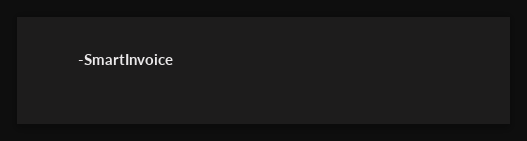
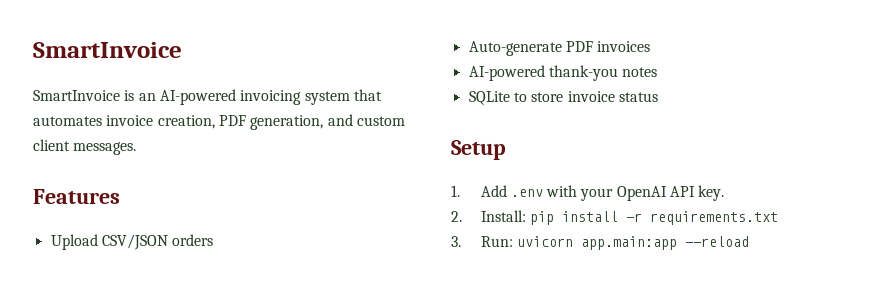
[78,54,173,65] -SmartInvoice -> [33,42,182,58] [33,89,382,105] [33,114,405,130] [33,139,137,155] [33,189,120,204] [50,234,214,250] [468,41,651,56] [468,65,658,81] [468,91,658,105] [451,140,506,160] [451,185,725,201] [451,210,778,225] [451,236,749,250] SmartInvoice // SmartInvoice is an AI-powered invoicing system that automates invoice creation, PDF generation, and custom client messages. // Features // Upload CSV/JSON orders // Auto-generate PDF invoices // AI-powered thank-you notes // SQLite to store invoice status // Setup // 1. Add .env with your OpenAI API key. // 2. Install: pip install -r requirements.txt // 3. Run: uvicorn app.main:app --reload

